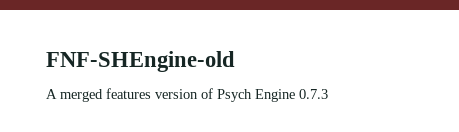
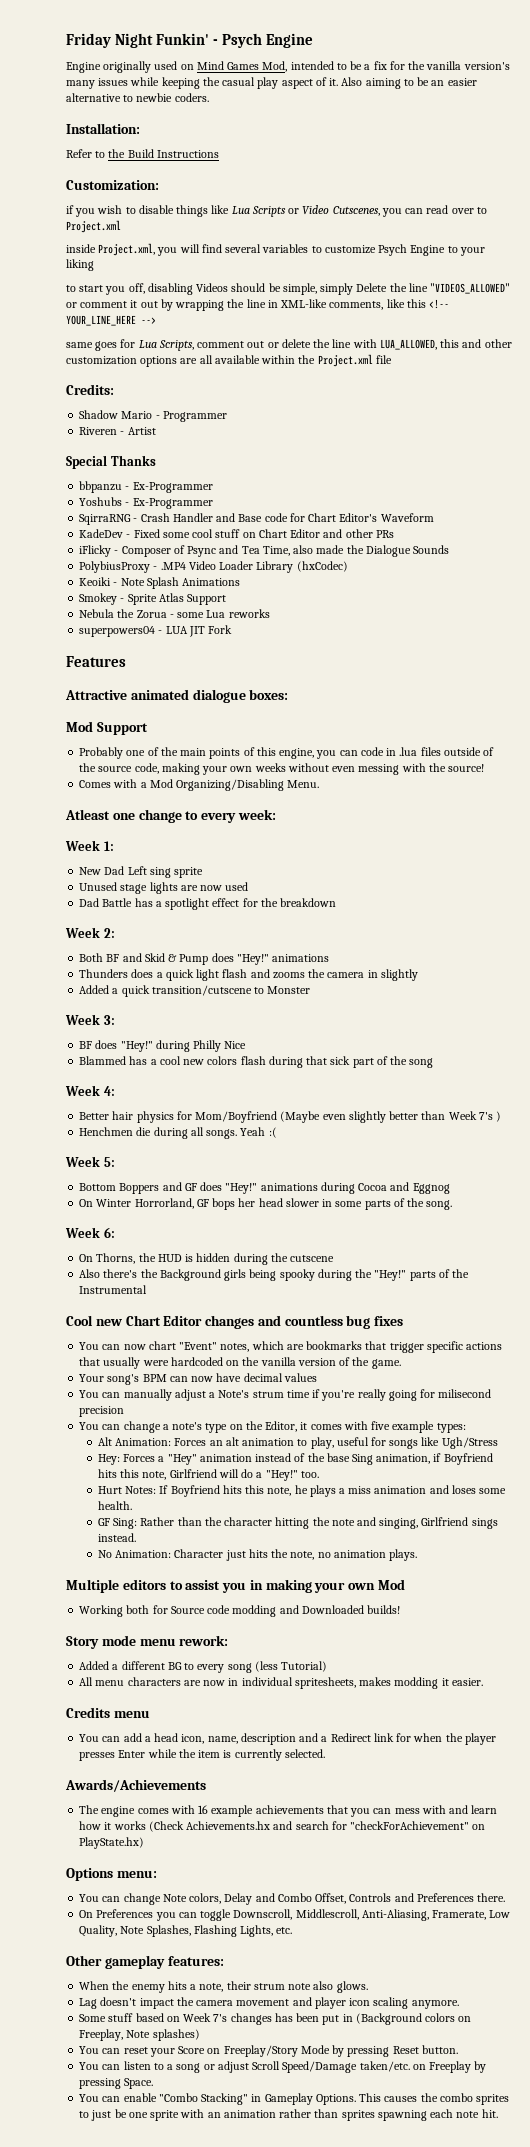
[46,51,235,72] [46,88,328,102] FNF-SHEngine-old // A merged features version of Psych Engine 0.7.3 -> [66,33,314,48] [66,61,510,73] [66,77,477,89] [66,93,209,102] [66,123,140,134] [66,149,219,158] [66,180,159,190] [66,205,487,217] [66,220,121,233] [66,243,485,256] [66,259,94,271] [66,283,511,295] [66,299,450,311] [66,315,156,326] [66,339,512,351] [66,354,392,367] [66,384,114,395] [79,410,227,422] [79,427,156,435] [66,455,156,469] [79,481,213,493] [79,497,213,509] [79,513,434,525] [79,529,394,538] [79,545,450,557] [79,561,348,573] [79,577,241,589] [79,593,227,605] [79,609,270,618] [79,625,233,637] [66,656,126,667] [65,689,289,703] [66,721,148,735] [79,747,495,759] [79,763,485,775] [79,779,320,791] [65,809,276,823] [65,840,114,851] [79,866,204,878] [79,882,249,894] [79,898,337,910] [65,927,115,938] [79,953,330,965] [79,969,418,981] [79,985,311,997] [65,1014,115,1025] [79,1040,247,1052] [79,1056,434,1068] [65,1085,115,1096] [79,1111,502,1123] [79,1127,277,1139] [65,1156,115,1167] [79,1182,450,1194] [79,1198,453,1210] [65,1227,115,1238] [79,1253,335,1265] [79,1269,470,1281] [79,1285,148,1294] [66,1315,404,1329] [79,1341,503,1353] [79,1357,401,1369] [79,1373,317,1385] [79,1389,492,1401] [79,1406,125,1417] [79,1421,466,1433] [97,1437,498,1449] [97,1453,493,1465] [97,1469,319,1481] [97,1485,507,1497] [97,1501,132,1510] [97,1517,498,1529] [97,1533,136,1542] [97,1549,417,1561] [66,1579,406,1593] [79,1605,401,1617] [66,1635,229,1649] [79,1661,328,1673] [79,1677,483,1689] [66,1707,150,1718] [79,1733,496,1745] [79,1749,325,1761] [65,1779,206,1792] [79,1805,498,1817] [79,1821,486,1832] [79,1837,145,1849] [66,1868,157,1881] [79,1893,506,1905] [79,1909,511,1921] [79,1925,293,1937] [66,1955,224,1969] [79,1981,368,1993] [79,1997,459,2009] [79,2013,472,2025] [79,2029,200,2041] [79,2045,458,2057] [79,2061,487,2073] [79,2078,154,2089] [79,2093,510,2105] [79,2109,498,2121] Friday Night Funkin' - Psych Engine // Engine originally used on Mind Games Mod, intended to be a fix for the vanilla version's many issues while keeping the casual play aspect of it. Also aiming to be an easier alternative to newbie coders. // Installation: // Refer to the Build Instructions // Customization: // if you wish to disable things like Lua Scripts or Video Cutscenes, you can read over to Project.xml // inside Project.xml, you will find several variables to customize Psych Engine to your liking // to start you off, disabling Videos should be simple, simply Delete the line "VIDEOS_ALLOWED" or comment it out by wrapping the line in XML-like comments, like this <!-- YOUR_LINE_HERE --> // same goes for Lua Scripts, comment out or delete the line with LUA_ALLOWED, this and other customization options are all available within the Project.xml file // Credits: // Shadow Mario - Programmer // Riveren - Artist // Special Thanks // bbpanzu - Ex-Programmer // Yoshubs - Ex-Programmer // SqirraRNG - Crash Handler and Base code for Chart Editor's Waveform // KadeDev - Fixed some cool stuff on Chart Editor and other PRs // iFlicky - Composer of Psync and Tea Time, also made the Dialogue Sounds // PolybiusProxy - .MP4 Video Loader Library (hxCodec) // Keoiki - Note Splash Animations // Smokey - Sprite Atlas Support // Nebula the Zorua - some Lua reworks // superpowers04 - LUA JIT Fork // Features // Attractive animated dialogue boxes: // Mod Support // Probably one of the main points of this engine, you can code in .lua files outside of the source code, making your own weeks without even messing with the source! // Comes with a Mod Organizing/Disabling Menu. // Atleast one change to every week: // Week 1: // New Dad Left sing sprite // Unused stage lights are now used // Dad Battle has a spotlight effect for the breakdown // Week 2: // Both BF and Skid & Pump does "Hey!" animations // Thunders does a quick light flash and zooms the camera in slightly // Added a quick transition/cutscene to Monster // Week 3: // BF does "Hey!" during Philly Nice // Blammed has a cool new colors flash during that sick part of the song // Week 4: // Better hair physics for Mom/Boyfriend (Maybe even slightly better than Week 7's ) // Henchmen die during all songs. Yeah :( // Week 5: // Bottom Boppers and GF does "Hey!" animations during Cocoa and Eggnog // On Winter Horrorland, GF bops her head slower in some parts of the song. // Week 6: // On Thorns, the HUD is hidden during the cutscene // Also there's the Background girls being spooky during the "Hey!" parts of the Instrumental // Cool new Chart Editor changes and countless bug fixes // You can now chart "Event" notes, which are bookmarks that trigger specific actions that usually were hardcoded on the vanilla version of the game. // Your song's BPM can now have decimal values // You can manually adjust a Note's strum time if you're really going for milisecond precision // You can change a note's type on the Editor, it comes with five example types: // Alt Animation: Forces an alt animation to play, useful for songs like Ugh/Stress // Hey: Forces a "Hey" animation instead of the base Sing animation, if Boyfriend hits this note, Girlfriend will do a "Hey!" too. // Hurt Notes: If Boyfriend hits this note, he plays a miss animation and loses some health. // GF Sing: Rather than the character hitting the note and singing, Girlfriend sings instead. // No Animation: Character just hits the note, no animation plays. // Multiple editors to assist you in making your own Mod // Working both for Source code modding and Downloaded builds! // Story mode menu rework: // Added a different BG to every song (less Tutorial) // All menu characters are now in individual spritesheets, makes modding it easier. // Credits menu // You can add a head icon, name, description and a Redirect link for when the player presses Enter while the item is currently selected. // Awards/Achievements // The engine comes with 16 example achievements that you can mess with and learn how it works (Check Achievements.hx and search for "checkForAchievement" on PlayState.hx) // Options menu: // You can change Note colors, Delay and Combo Offset, Controls and Preferences there. // On Preferences you can toggle Downscroll, Middlescroll, Anti-Aliasing, Framerate, Low Quality, Note Splashes, Flashing Lights, etc. // Other gameplay features: // When the enemy hits a note, their strum note also glows. // Lag doesn't impact the camera movement and player icon scaling anymore. // Some stuff based on Week 7's changes has been put in (Background colors on Freeplay, Note splashes) // You can reset your Score on Freeplay/Story Mode by pressing Reset button. // You can listen to a song or adjust Scroll Speed/Damage taken/etc. on Freeplay by pressing Space. // You can enable "Combo Stacking" in Gameplay Options. This causes the combo sprites to just be one sprite with an animation rather than sprites spawning each note hit.

